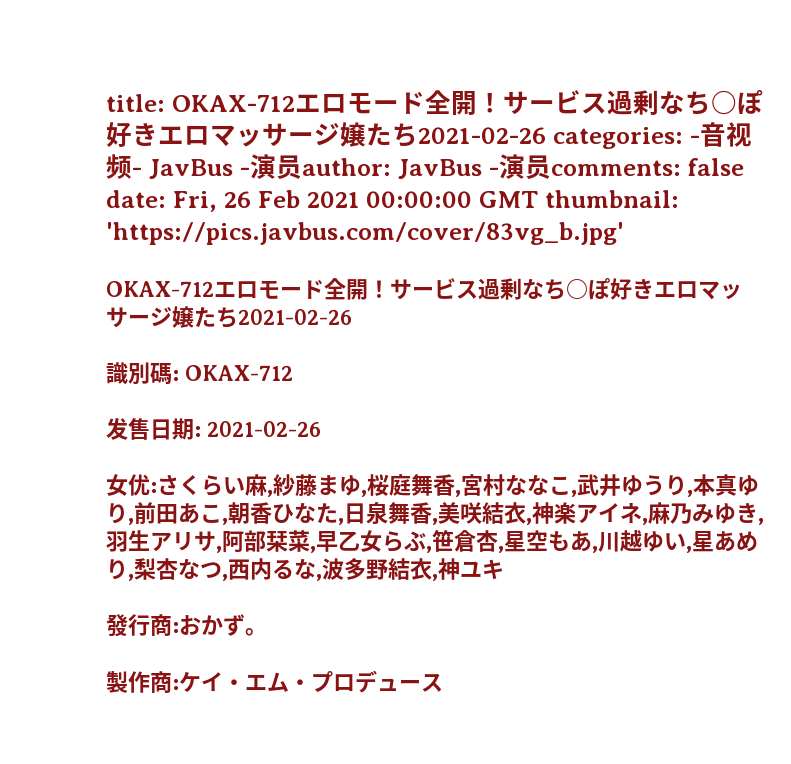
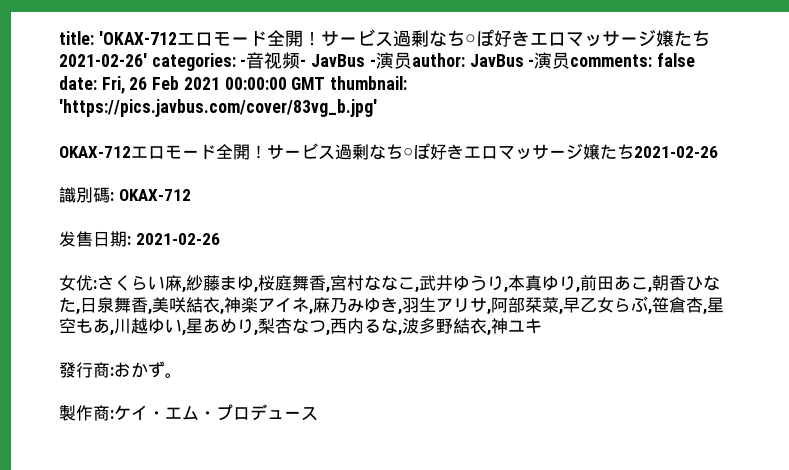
[171,95,295,112] OKAX-712 -> [98,31,177,45] 'OKAX-712
[418,127,546,144] 2021-02-26 -> [59,53,147,67] 2021-02-26'

